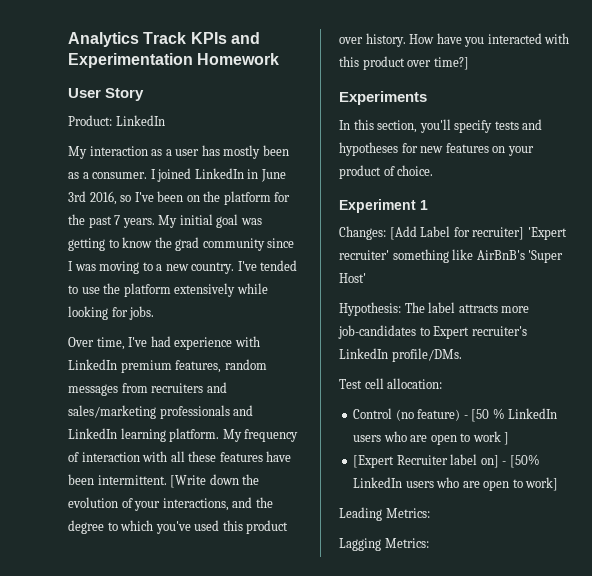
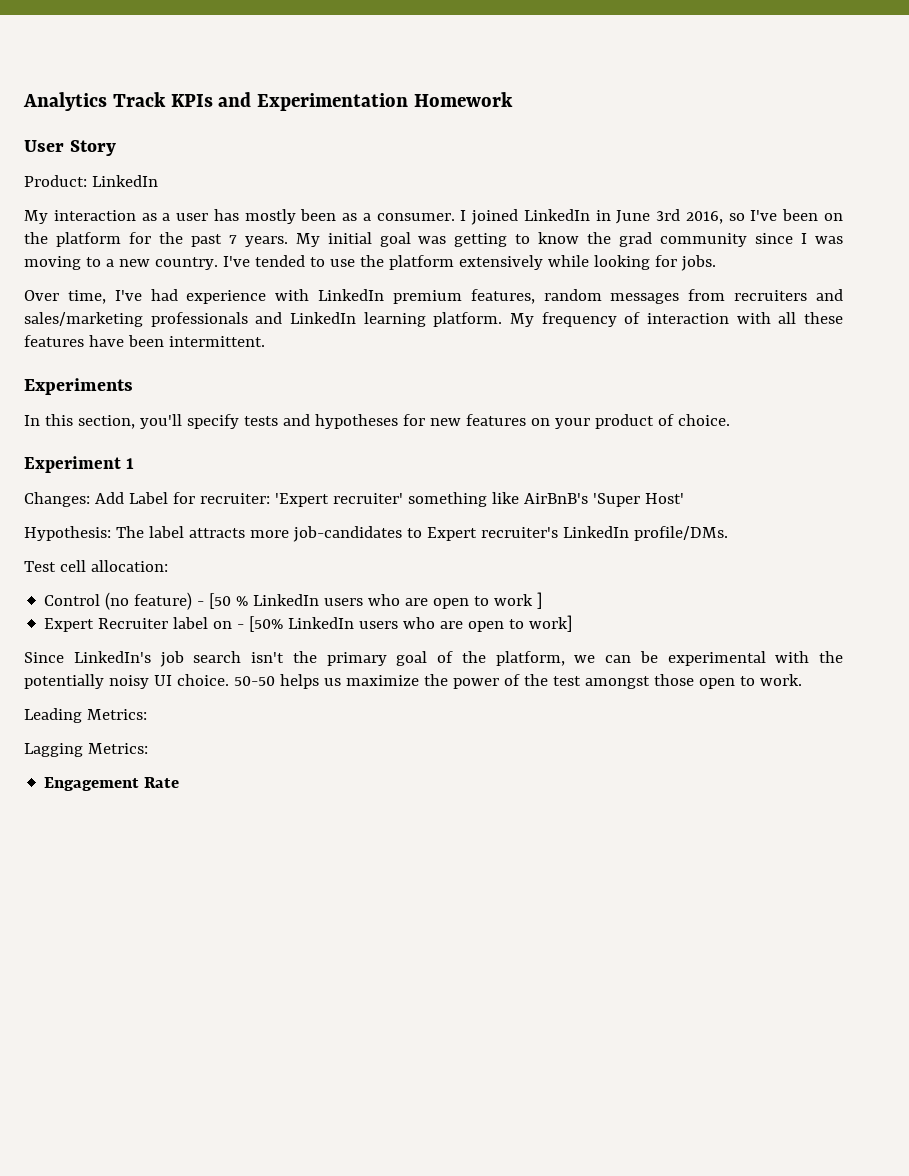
[170,474,260,488] [68,497,273,511] [68,520,289,534] [339,33,570,47] [339,56,469,70] [Write down the evolution of your interactions, and the degree to which you've used this product over history. How have you interacted with this product over time?] -> (265, 341) none
[389,226,417,240] [Add -> [94,492,124,504] Add
[472,227,525,240] recruiter] -> [199,493,270,504] recruiter:
[353,455,395,468] [Expert -> [44,618,95,632] Expert
[480,455,499,468] on] -> [213,621,233,629] on
(559, 484) none -> [24,651,843,667] [24,674,802,689] // Since LinkedIn's job search isn't the primary goal of the platform, we can be experimental with the potentially noisy UI choice. 50-50 helps us maximize the power of the test amongst those open to work.
(429, 543) none -> [44,777,180,791] // Engagement Rate

